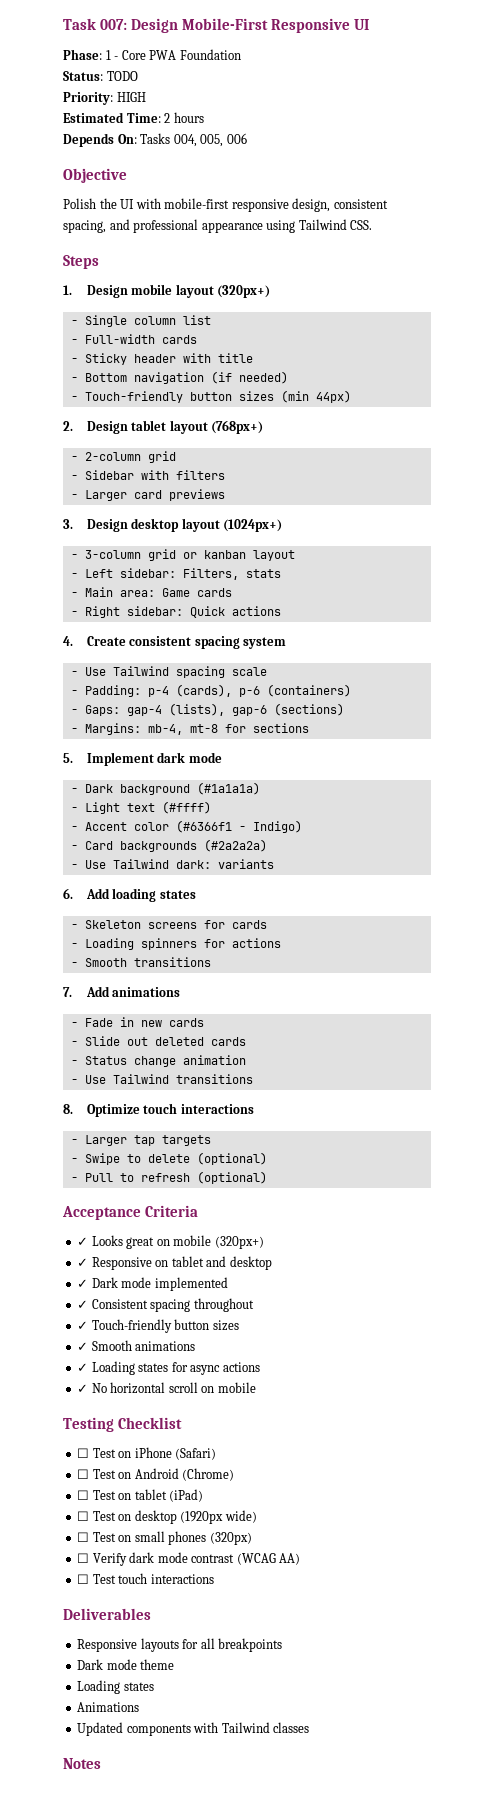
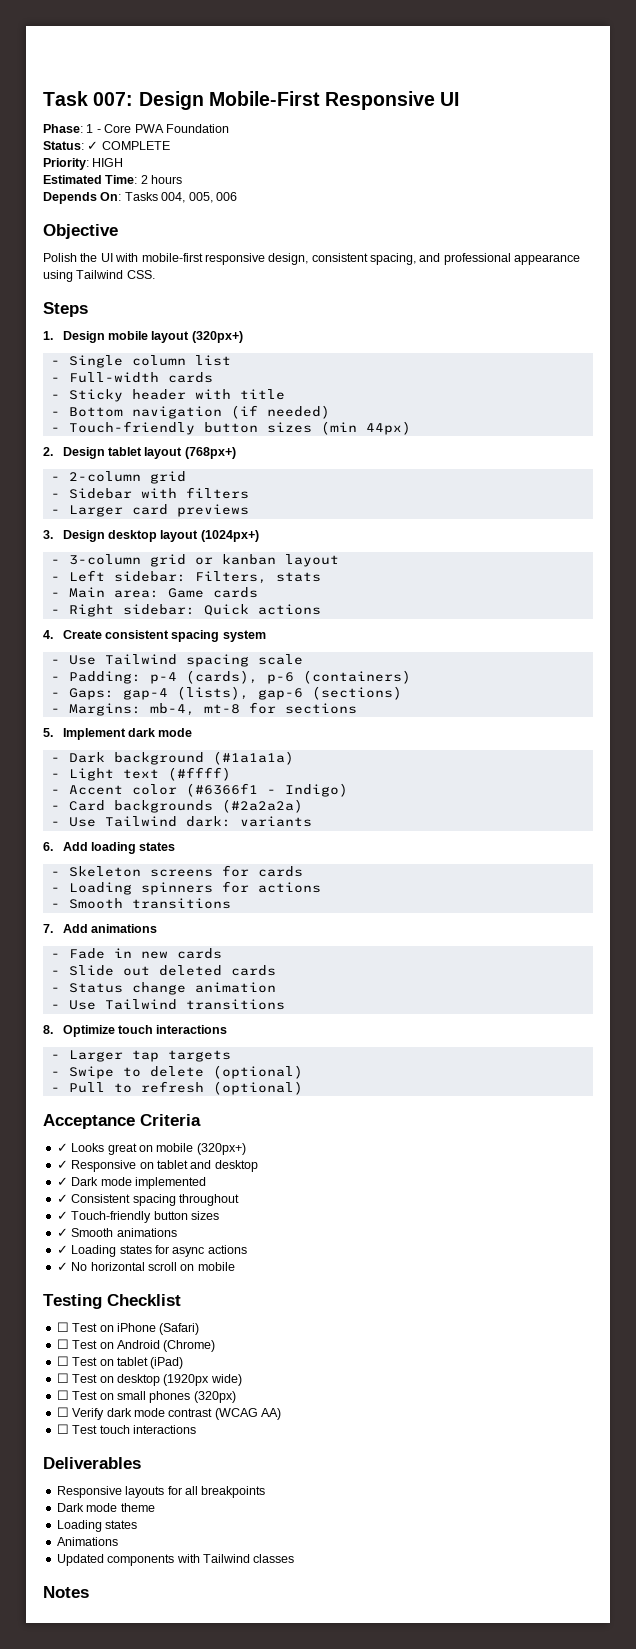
[106,71,138,81] TODO -> [87,141,170,150] ✓ COMPLETE

